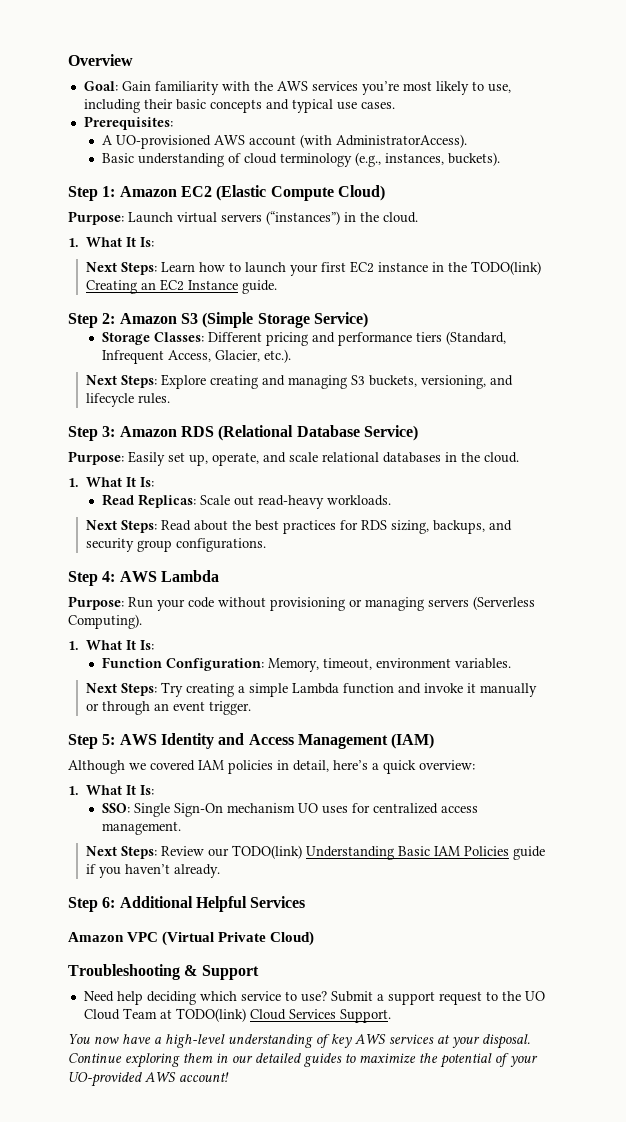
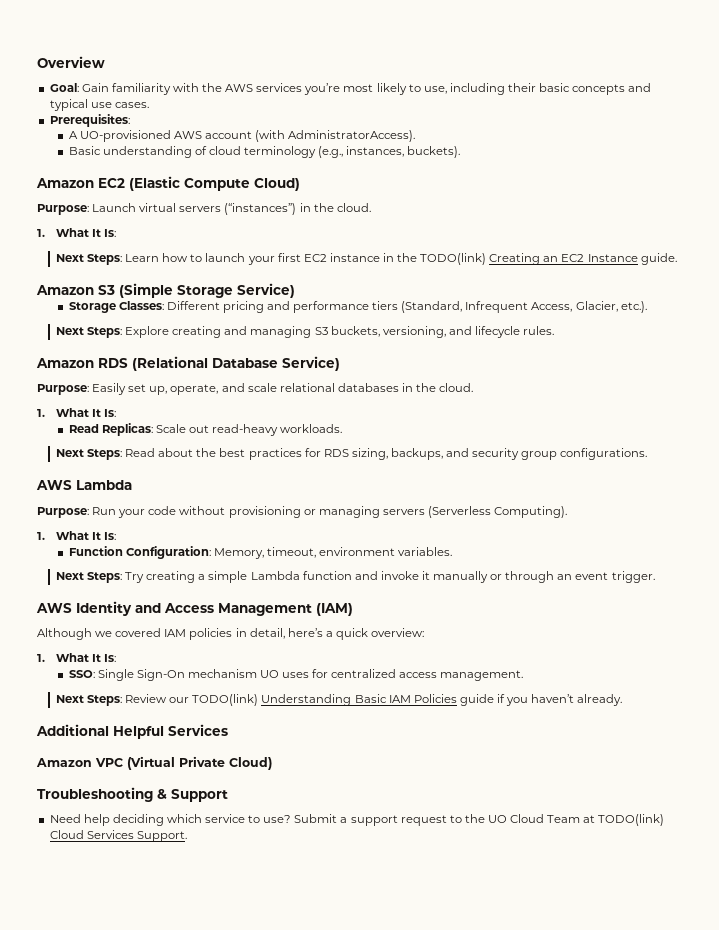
[68,186,116,201] Step 1: -> (461, 152) none
[68,313,116,328] Step 2: -> (677, 259) none
[68,426,116,441] Step 3: -> (555, 330) none
[68,571,116,586] Step 4: -> (648, 454) none
[68,734,116,749] Step 5: -> (655, 577) none
[68,897,116,912] Step 6: -> (623, 700) none
[68,1034,530,1049] [68,1053,538,1068] [68,1072,229,1087] // You now have a high-level understanding of key AWS services at your disposal. Continue exploring them in our detailed guides to maximize the potential of your UO-provided AWS account! -> (187, 836) none

